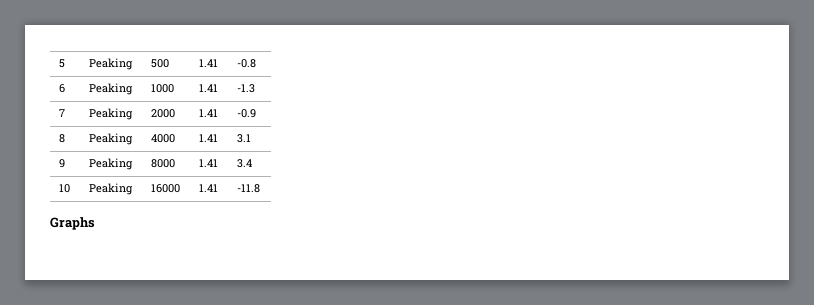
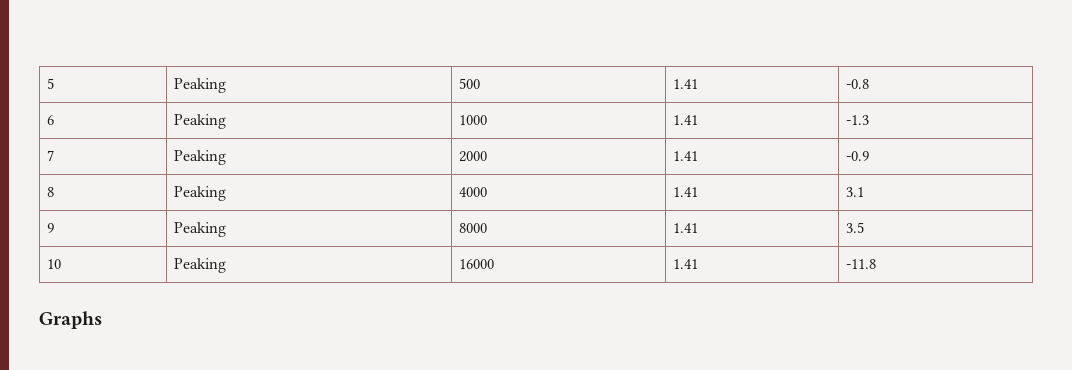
[237,159,253,168] 3.4 -> [845,222,864,233] 3.5

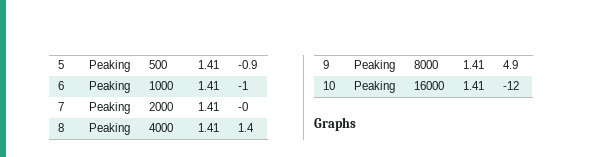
[845,79,869,89] -0.8 -> [238,60,258,69] -0.9
[845,115,869,125] -1.3 -> [238,81,249,90] -1
[845,151,869,161] -0.9 -> [238,102,249,111] -0
[845,187,864,197] 3.1 -> [238,123,255,132] 1.4
[845,222,864,233] 3.5 -> [503,60,519,69] 4.9
[845,259,876,269] -11.8 -> [503,81,520,90] -12

